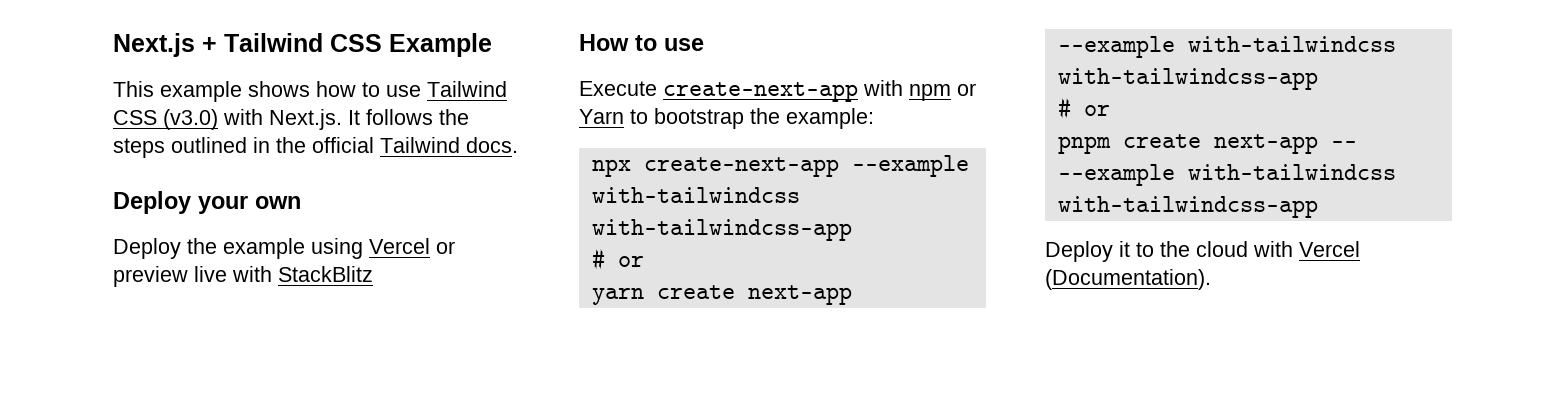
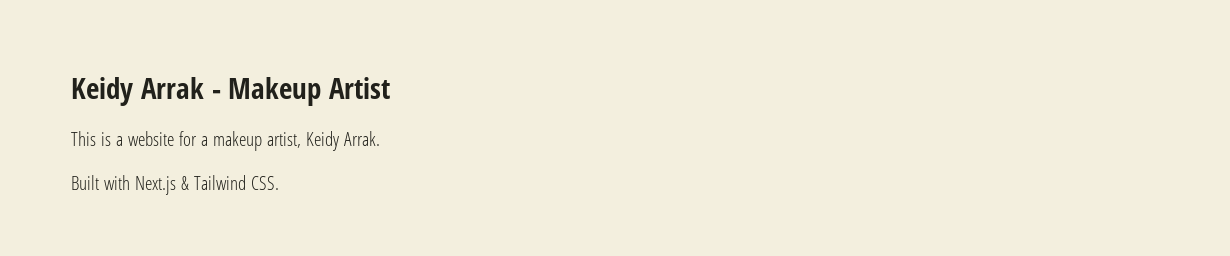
[113,33,492,57] [113,81,507,102] [113,109,469,130] [113,137,518,158] [113,191,301,214] [113,238,455,259] [113,266,373,287] [579,34,704,51] [579,80,976,102] [579,108,874,129] [591,155,969,177] [591,187,800,203] [591,219,852,241] [591,248,644,270] [591,285,852,305] [1057,36,1396,58] [1057,68,1318,90] [1057,97,1110,119] [1057,134,1357,154] [1057,164,1396,186] [1057,196,1318,218] [1045,241,1360,262] [1045,269,1211,290] Next.js + Tailwind CSS Example // This example shows how to use Tailwind CSS (v3.0) with Next.js. It follows the steps outlined in the official Tailwind docs. // Deploy your own // Deploy the example using Vercel or preview live with StackBlitz // How to use // Execute create-next-app with npm or Yarn to bootstrap the example: // npx create-next-app --example with-tailwindcss with-tailwindcss-app // # or // yarn create next-app --example with-tailwindcss with-tailwindcss-app // # or // pnpm create next-app -- --example with-tailwindcss with-tailwindcss-app // Deploy it to the cloud with Vercel (Documentation). -> [71,77,391,106] [71,131,380,151] [71,175,279,195] Keidy Arrak - Makeup Artist // This is a website for a makeup artist, Keidy Arrak. // Built with Next.js & Tailwind CSS.

